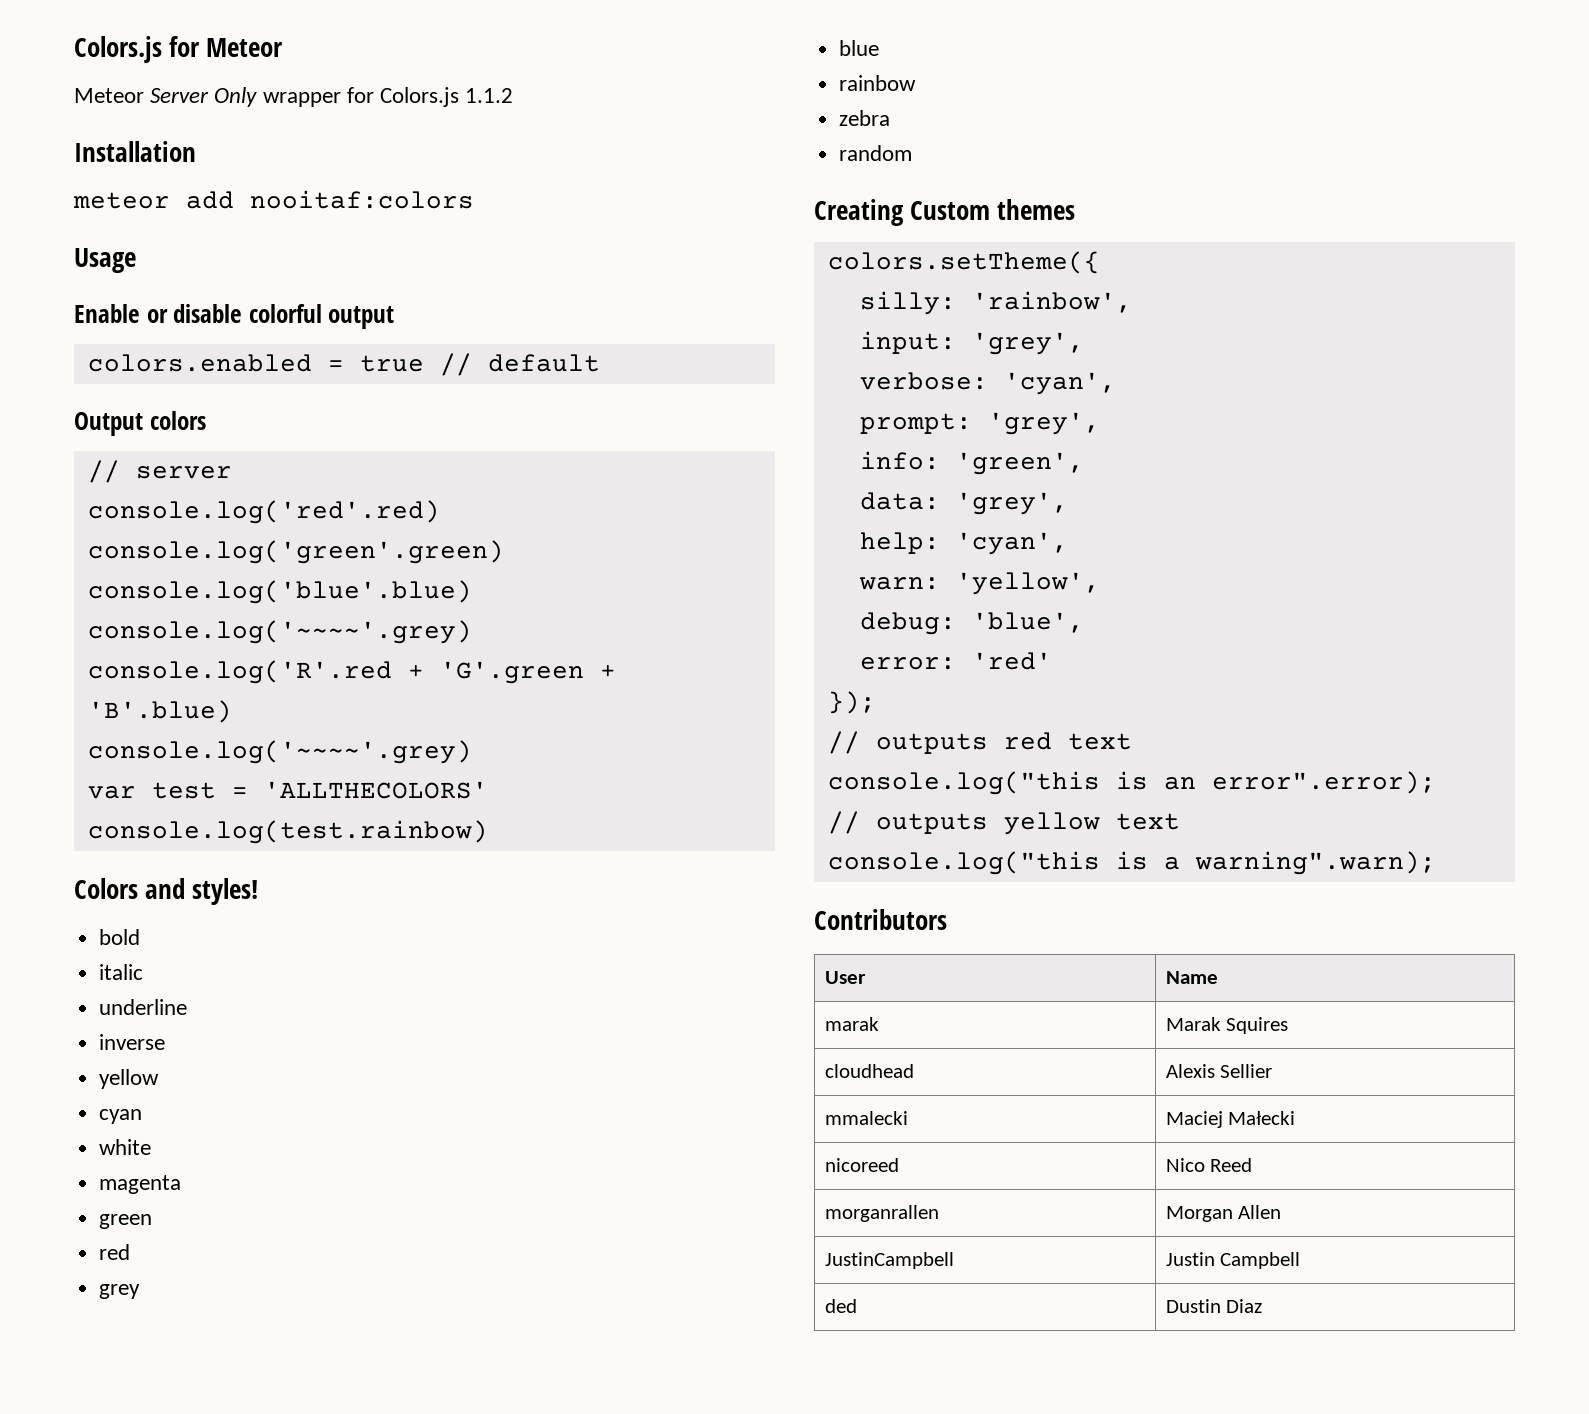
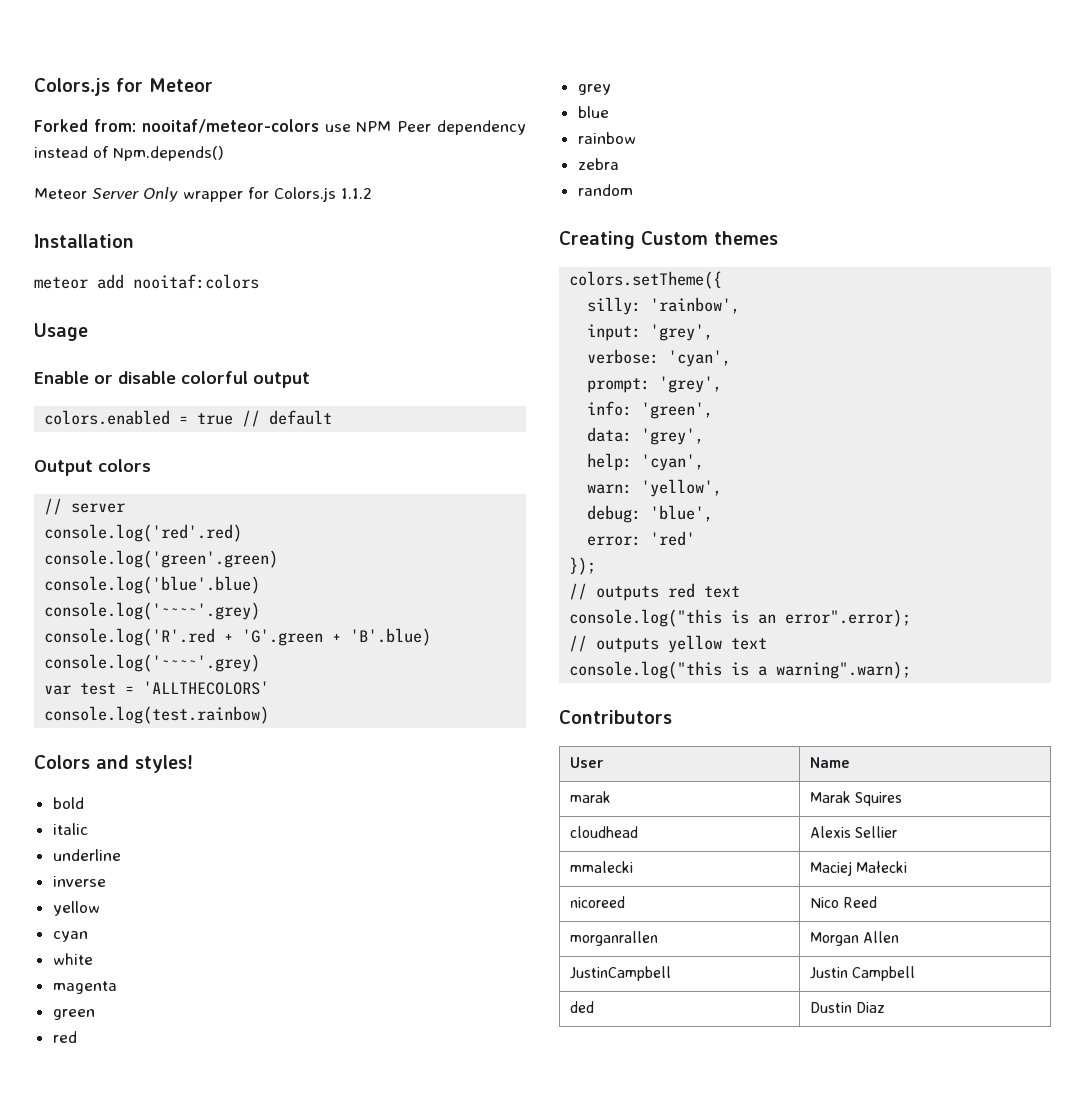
(284, 47) none -> [34,119,526,135] [34,146,224,161] // Forked from: nooitaf/meteor-colors use NPM Peer dependency instead of Npm.depends()

